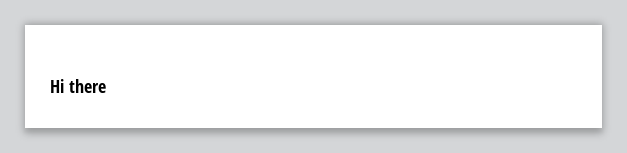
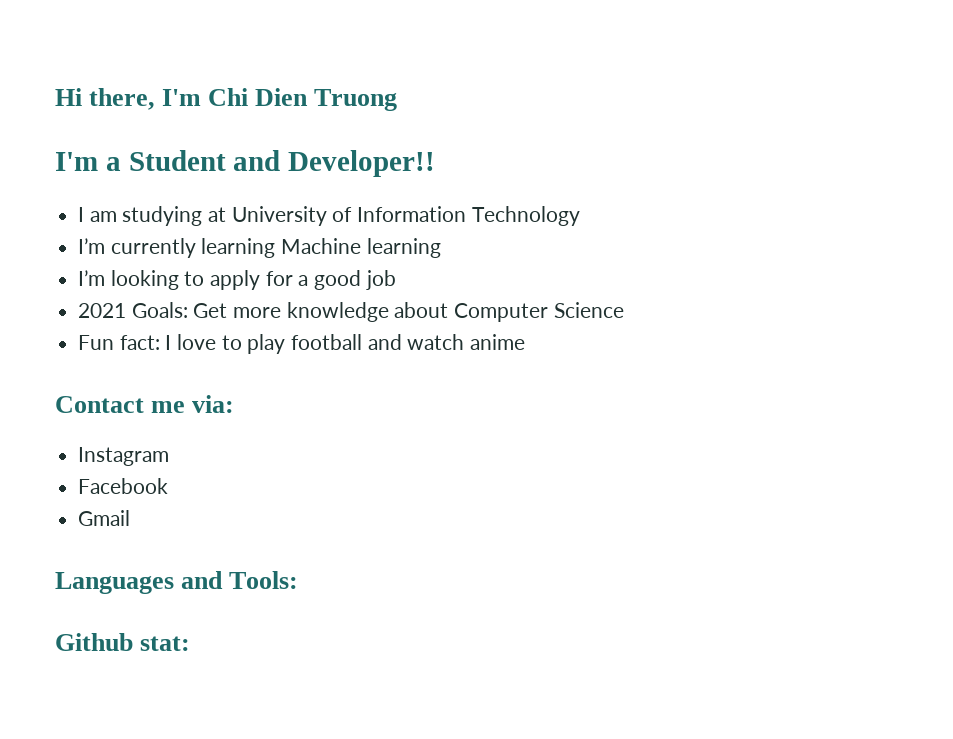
[68,79,106,93] there -> [89,88,398,111] [55,150,436,177] [78,206,580,226] [78,238,441,258] [78,270,396,290] [78,302,624,322] [78,334,526,354] [55,395,235,413] [78,447,170,466] [78,478,169,494] [78,510,131,526] [55,571,299,594] [55,633,191,651] there, I'm Chi Dien Truong // I'm a Student and Developer!! // I am studying at University of Information Technology // I’m currently learning Machine learning // I’m looking to apply for a good job // 2021 Goals: Get more knowledge about Computer Science // Fun fact: I love to play football and watch anime // Contact me via: // Instagram // Facebook // Gmail // Languages and Tools: // Github stat:

